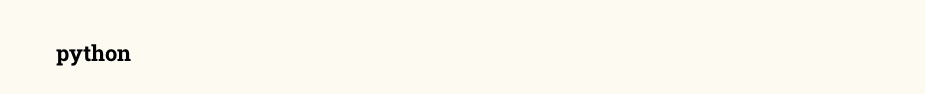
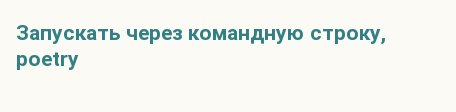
[56,44,131,66] python -> [16,25,387,45] [16,52,79,70] Запускать через командную строку, poetry

